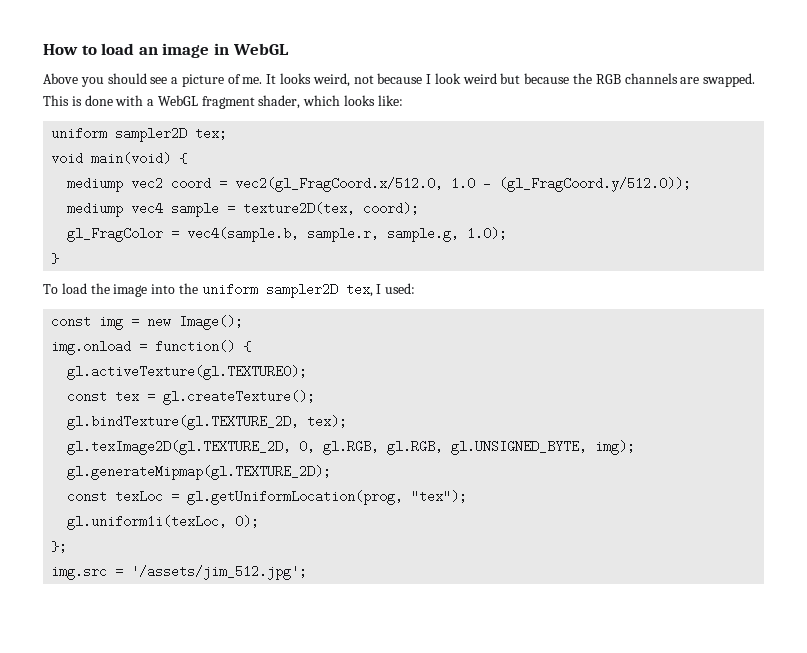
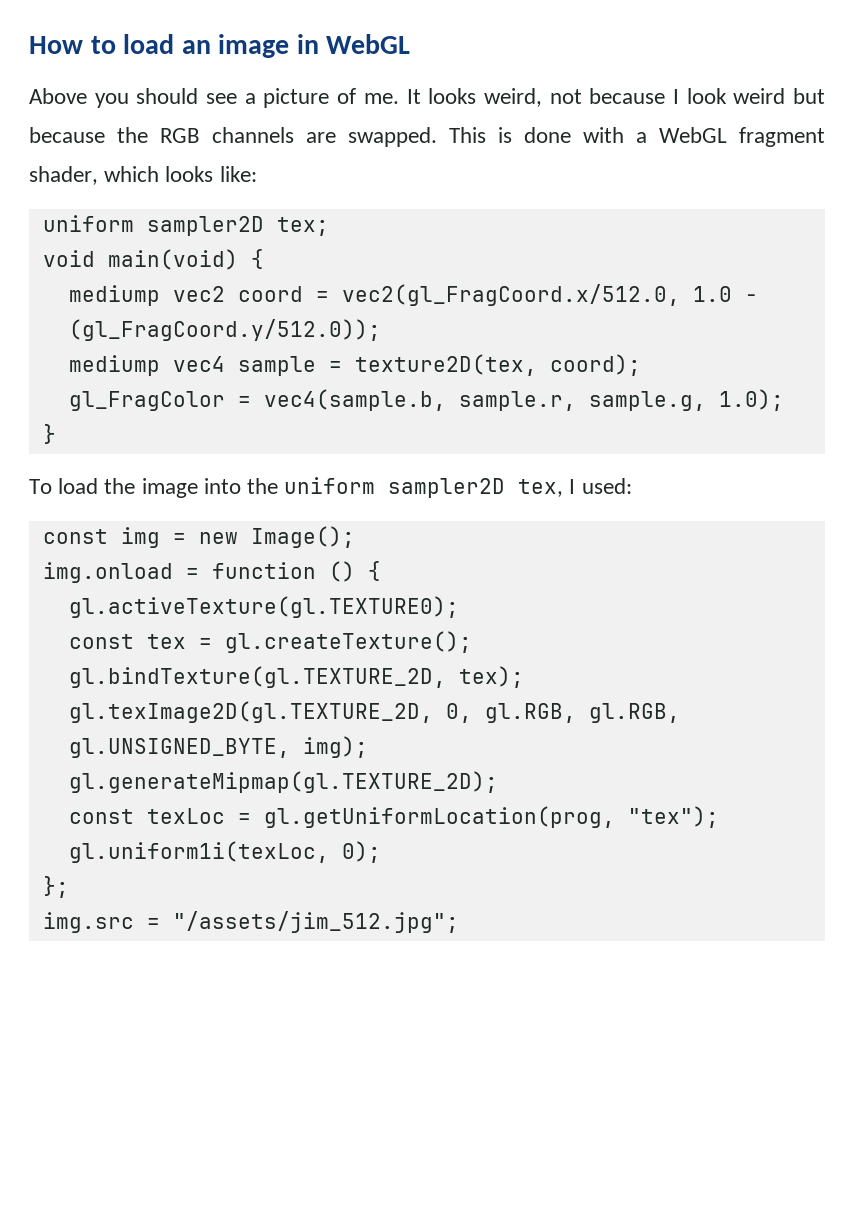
[155,340,236,353] function() -> [211,561,355,582] function ()
[131,565,308,580] '/assets/jim_512.jpg'; -> [172,911,459,933] "/assets/jim_512.jpg";

